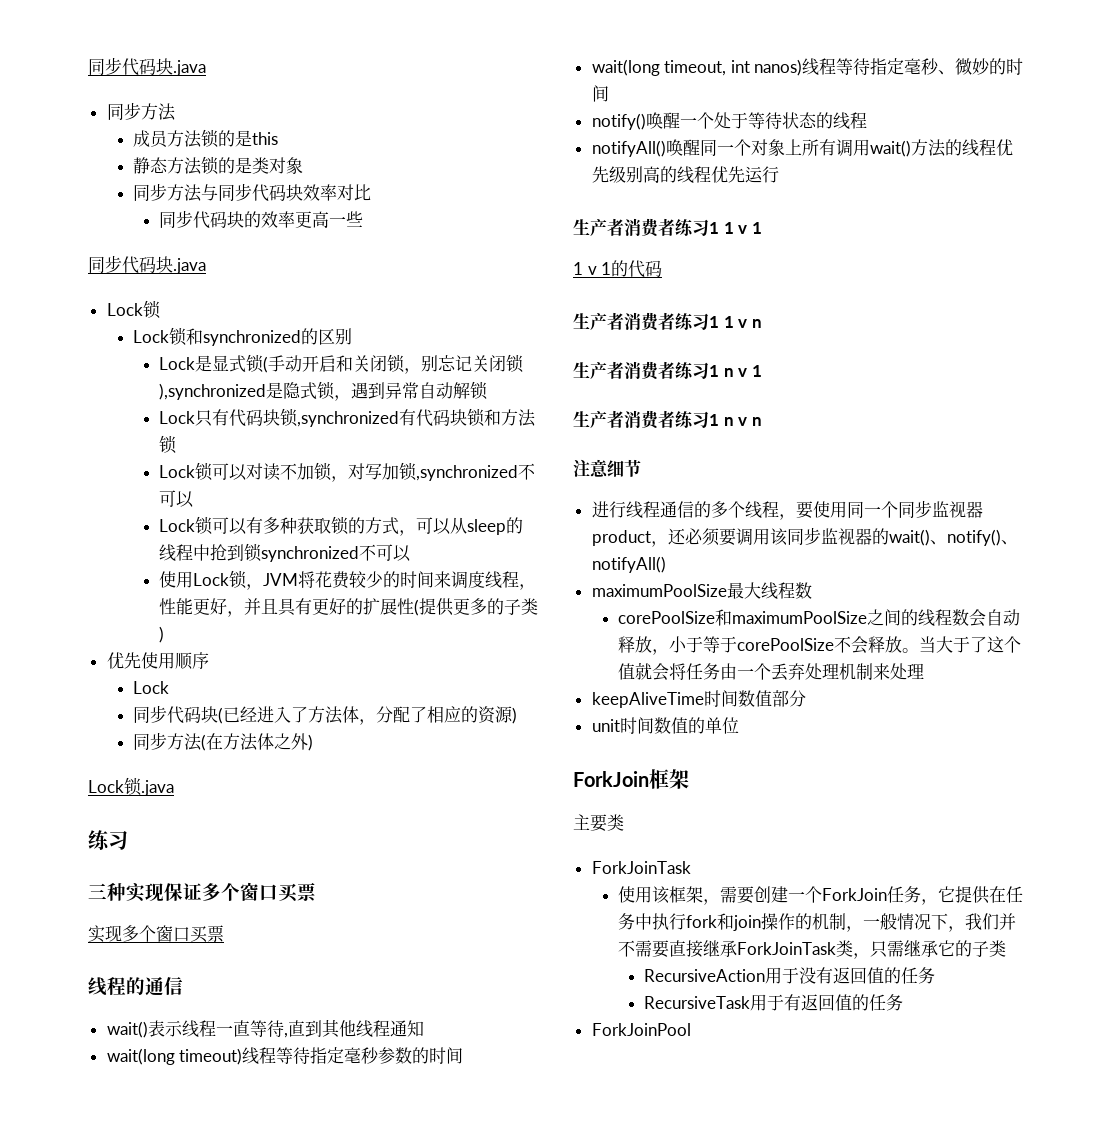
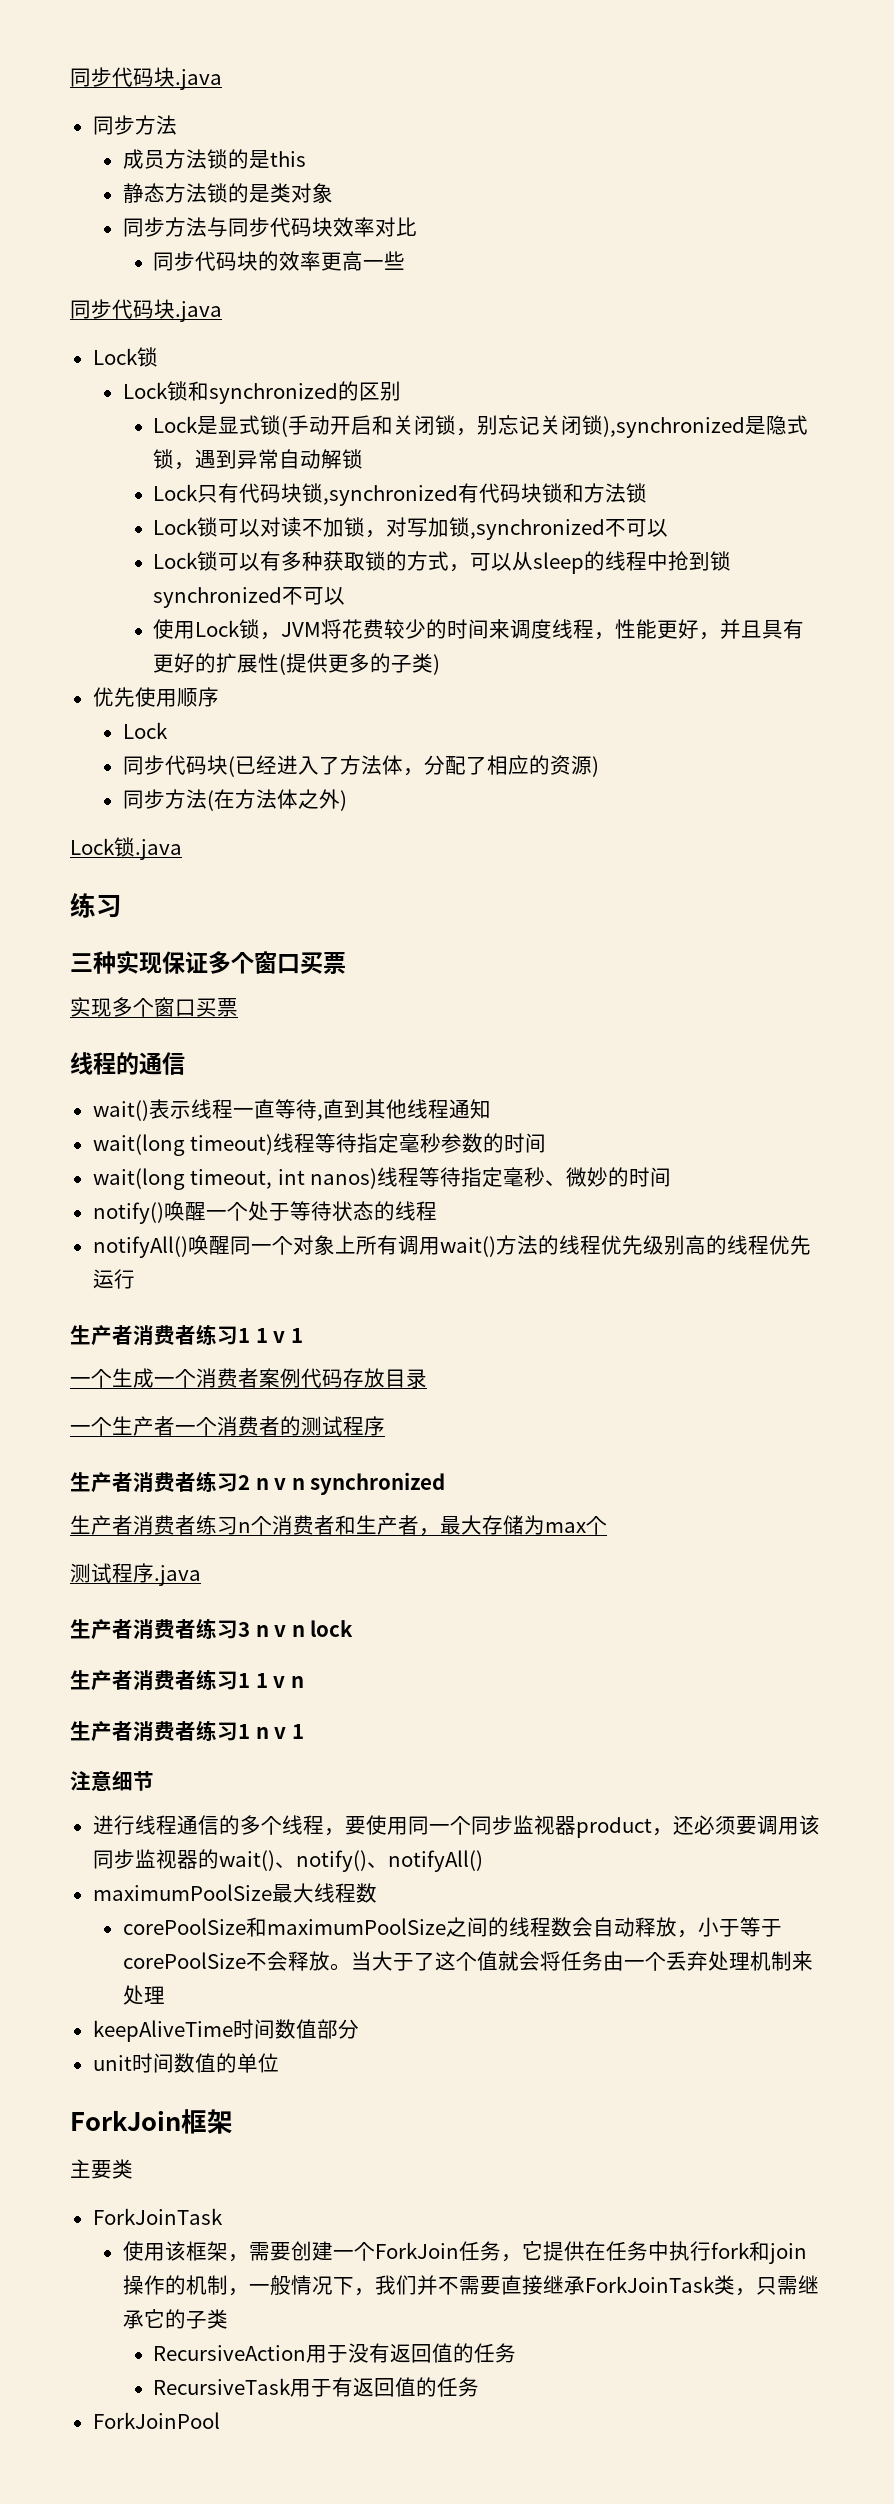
[573,260,663,278] 1 v 1的代码 -> [70,1368,427,1388] [70,1416,385,1436] [70,1471,446,1495] [70,1515,607,1536] [70,1563,201,1586] [70,1618,354,1640] 一个生成一个消费者案例代码存放目录 // 一个生产者一个消费者的测试程序 // 生产者消费者练习2 n v n synchronized // 生产者消费者练习n个消费者和生产者，最大存储为max个 // 测试程序.java // 生产者消费者练习3 n v n lock
[573,410,762,429] // 生产者消费者练习1 n v n -> (304, 1731) none

